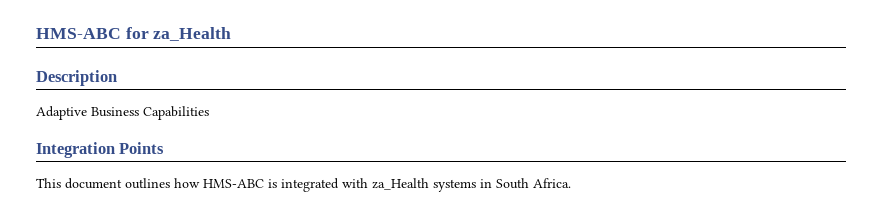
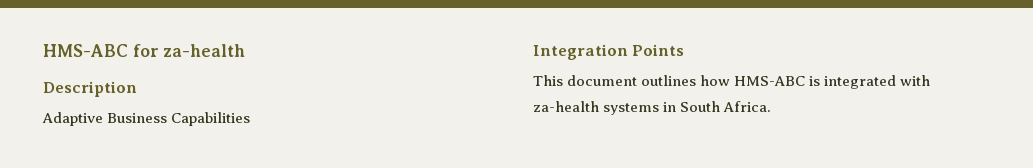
[153,27,232,41] za_Health -> [163,44,246,57] za-health
[372,178,429,190] za_Health -> [533,101,599,112] za-health

